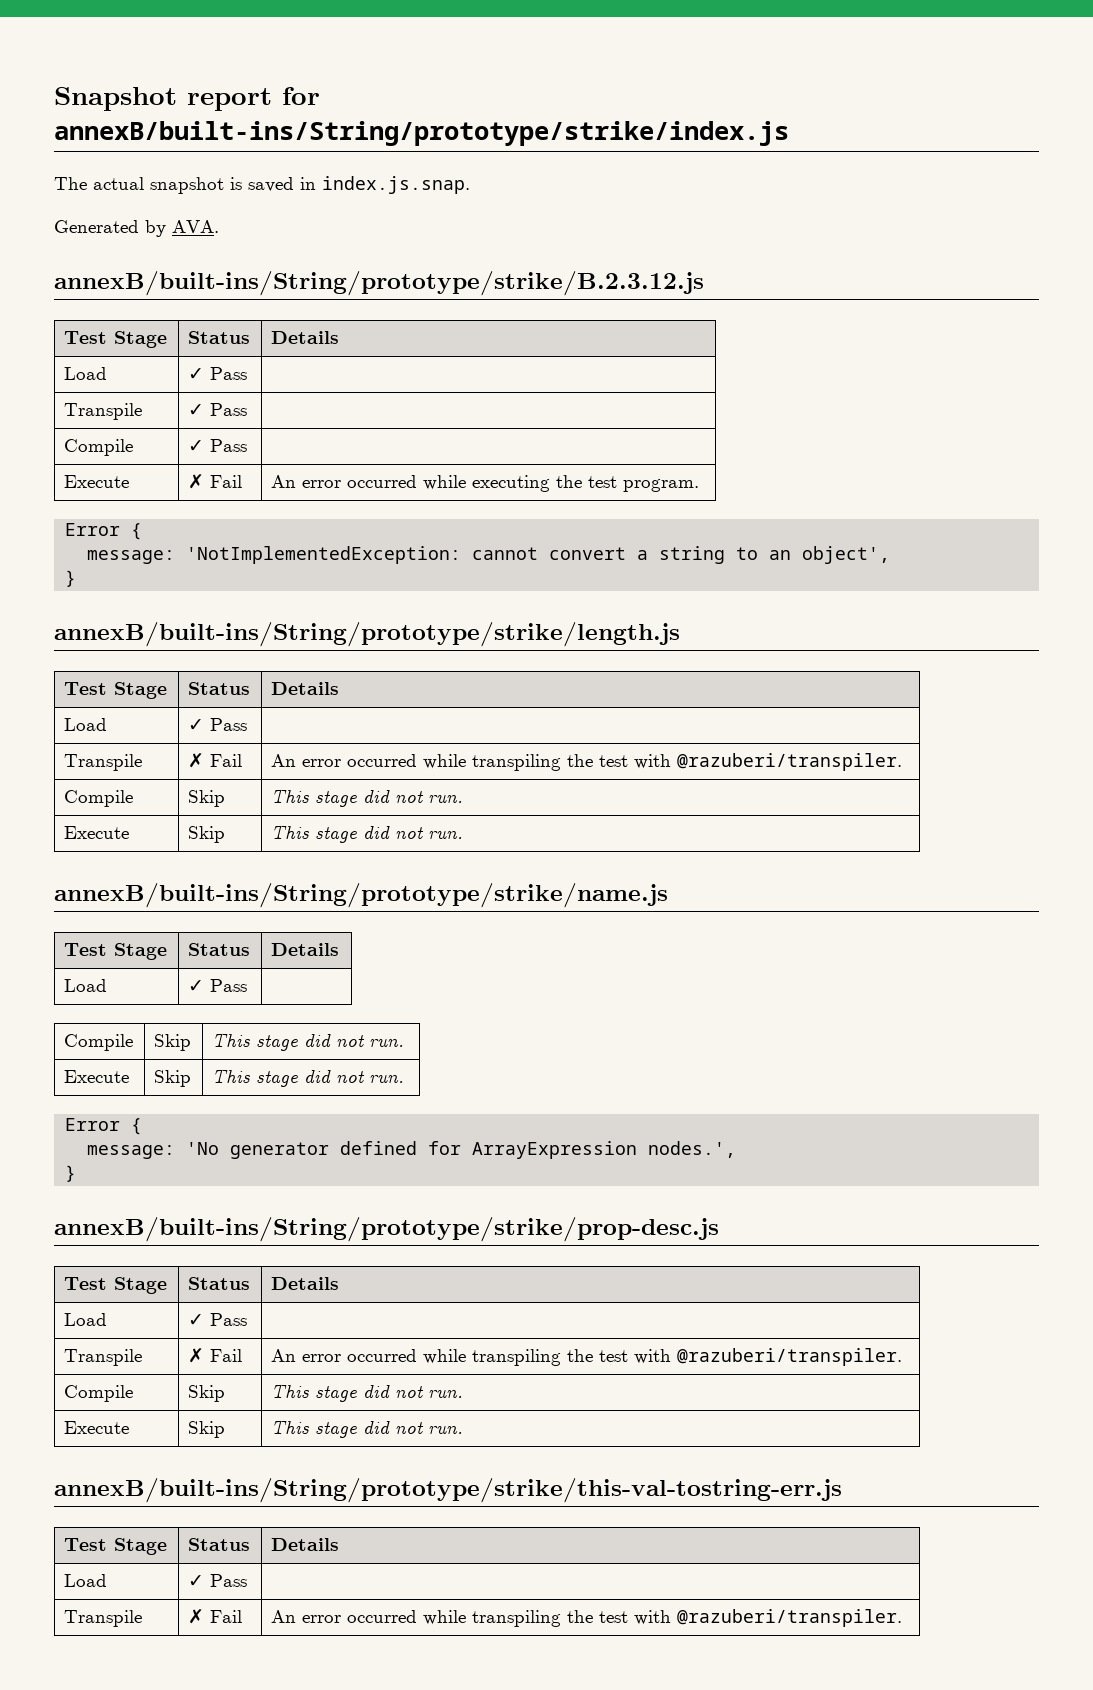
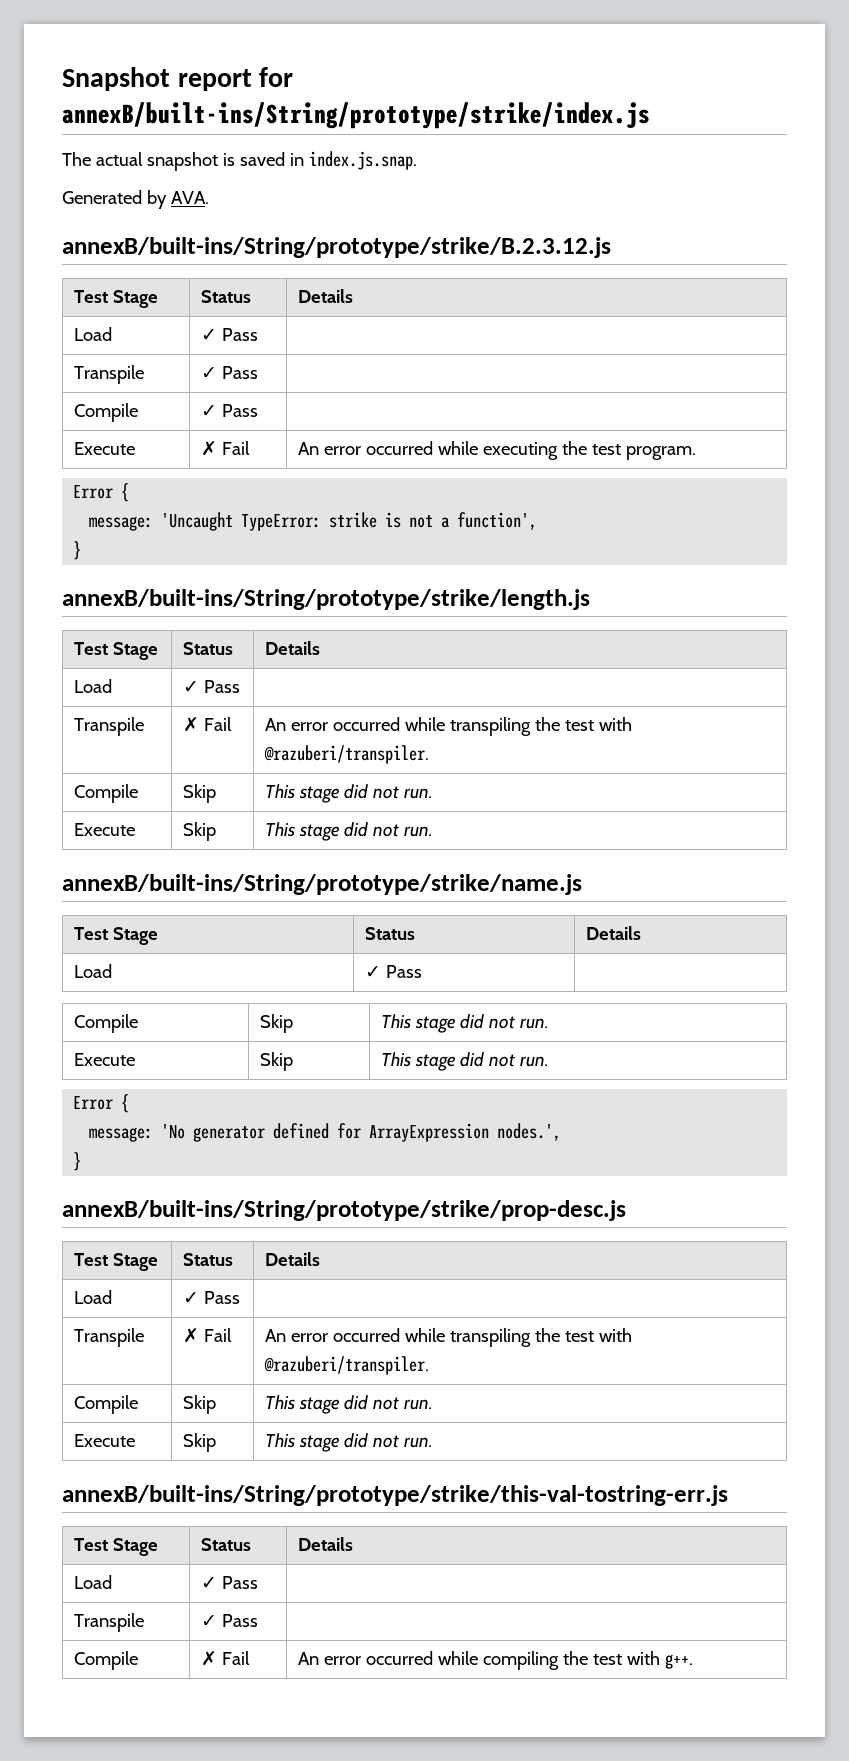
[186,546,891,564] 'NotImplementedException: cannot convert a string to an object', -> [161,512,538,531] 'Uncaught TypeError: strike is not a function',
[188,1609,243,1624] [271,1609,903,1627] | ✗ Fail | An error occurred while transpiling the test with @razuberi/transpiler. -> [201,1614,259,1627] [74,1651,139,1670] [201,1651,251,1666] [298,1651,694,1670] | ✓ Pass | // Compile | ✗ Fail | An error occurred while compiling the test with g++.

